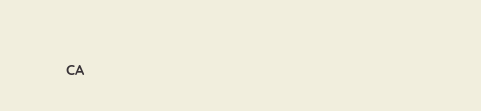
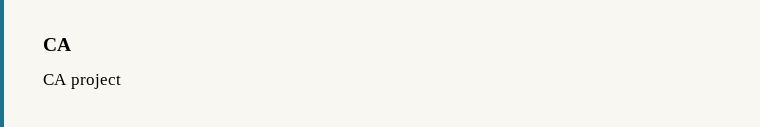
[66,64,85,75] CA -> [43,38,71,51] [43,74,121,89] CA // CA project

